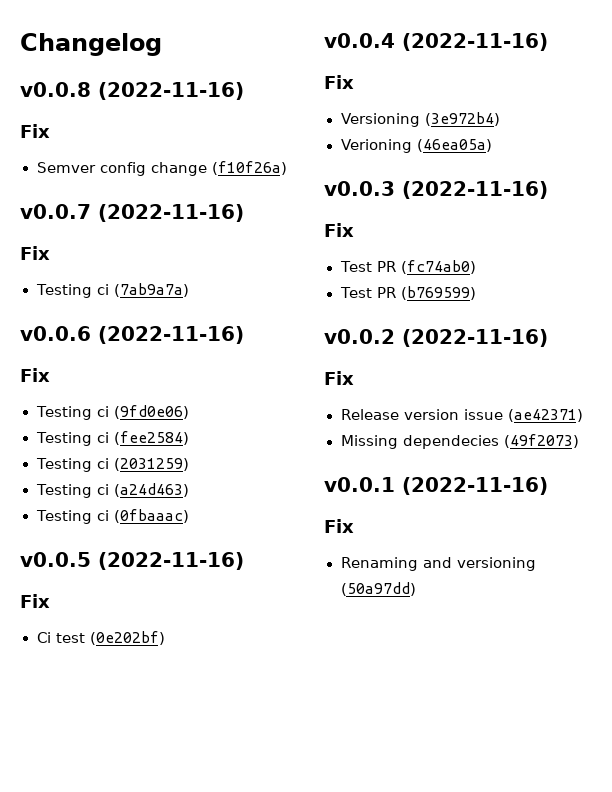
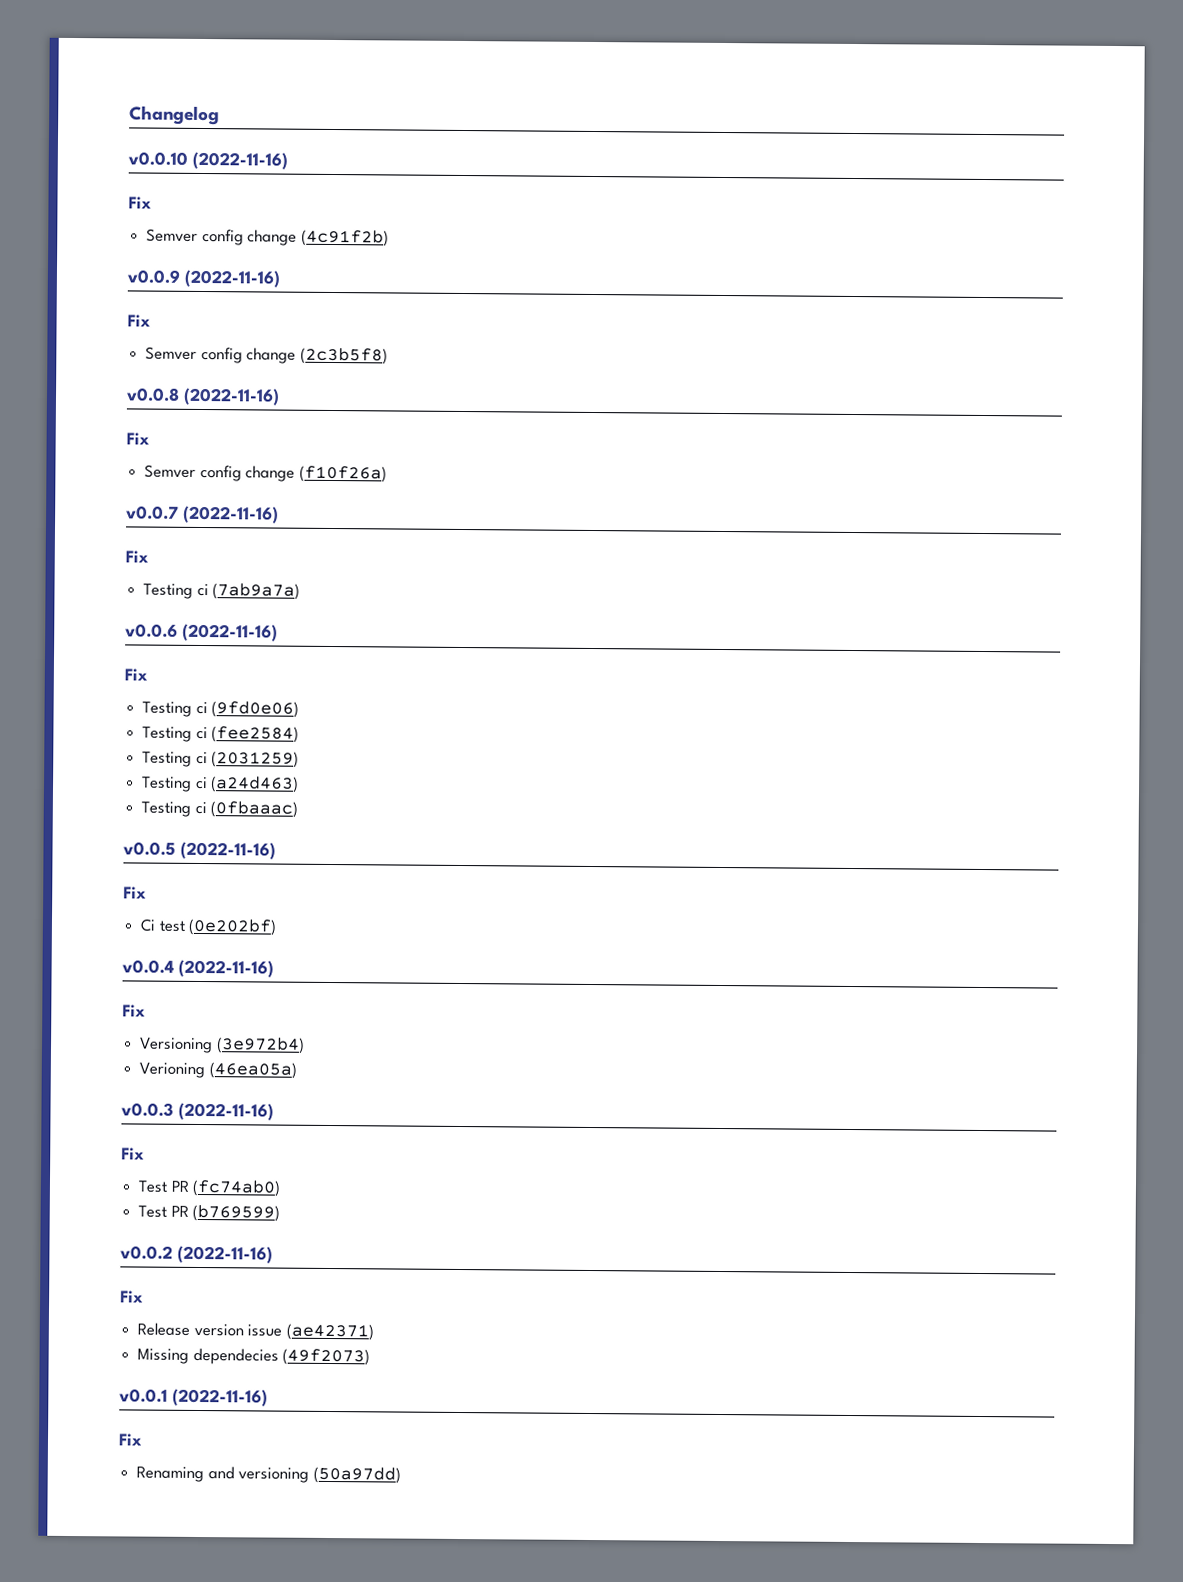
(162, 44) none -> [128,151,288,170] [128,196,152,209] [146,228,389,247] [127,269,280,288] [127,314,151,327] [145,346,388,365] // v0.0.10 (2022-11-16) // Fix // Semver config change (4c91f2b) // v0.0.9 (2022-11-16) // Fix // Semver config change (2c3b5f8)

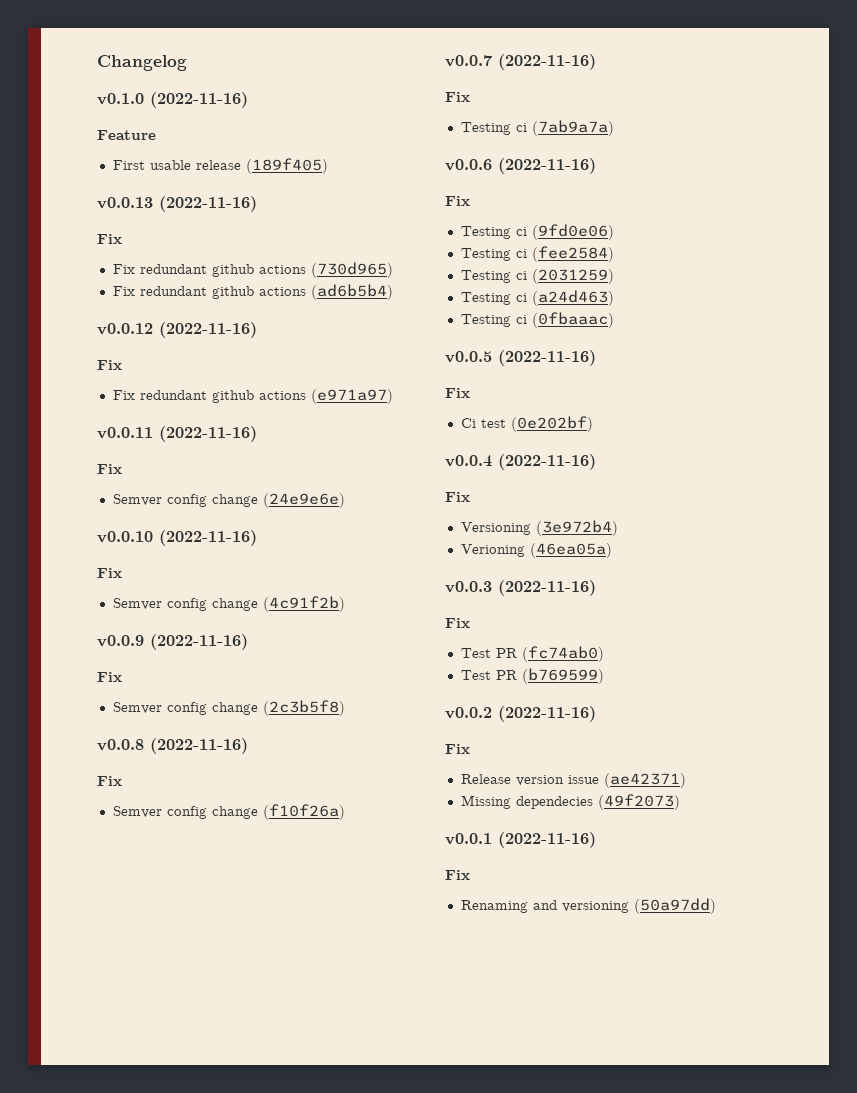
(220, 115) none -> [97,92,248,108] [97,130,156,140] [112,158,328,174] [97,196,257,212] [97,234,122,244] [112,262,393,278] [112,284,393,300] [97,322,257,338] [97,360,122,370] [112,389,393,404] [97,426,257,442] [97,464,122,474] [112,493,345,508] // v0.1.0 (2022-11-16) // Feature // First usable release (189f405) // v0.0.13 (2022-11-16) // Fix // Fix redundant github actions (730d965) // Fix redundant github actions (ad6b5b4) // v0.0.12 (2022-11-16) // Fix // Fix redundant github actions (e971a97) // v0.0.11 (2022-11-16) // Fix // Semver config change (24e9e6e)

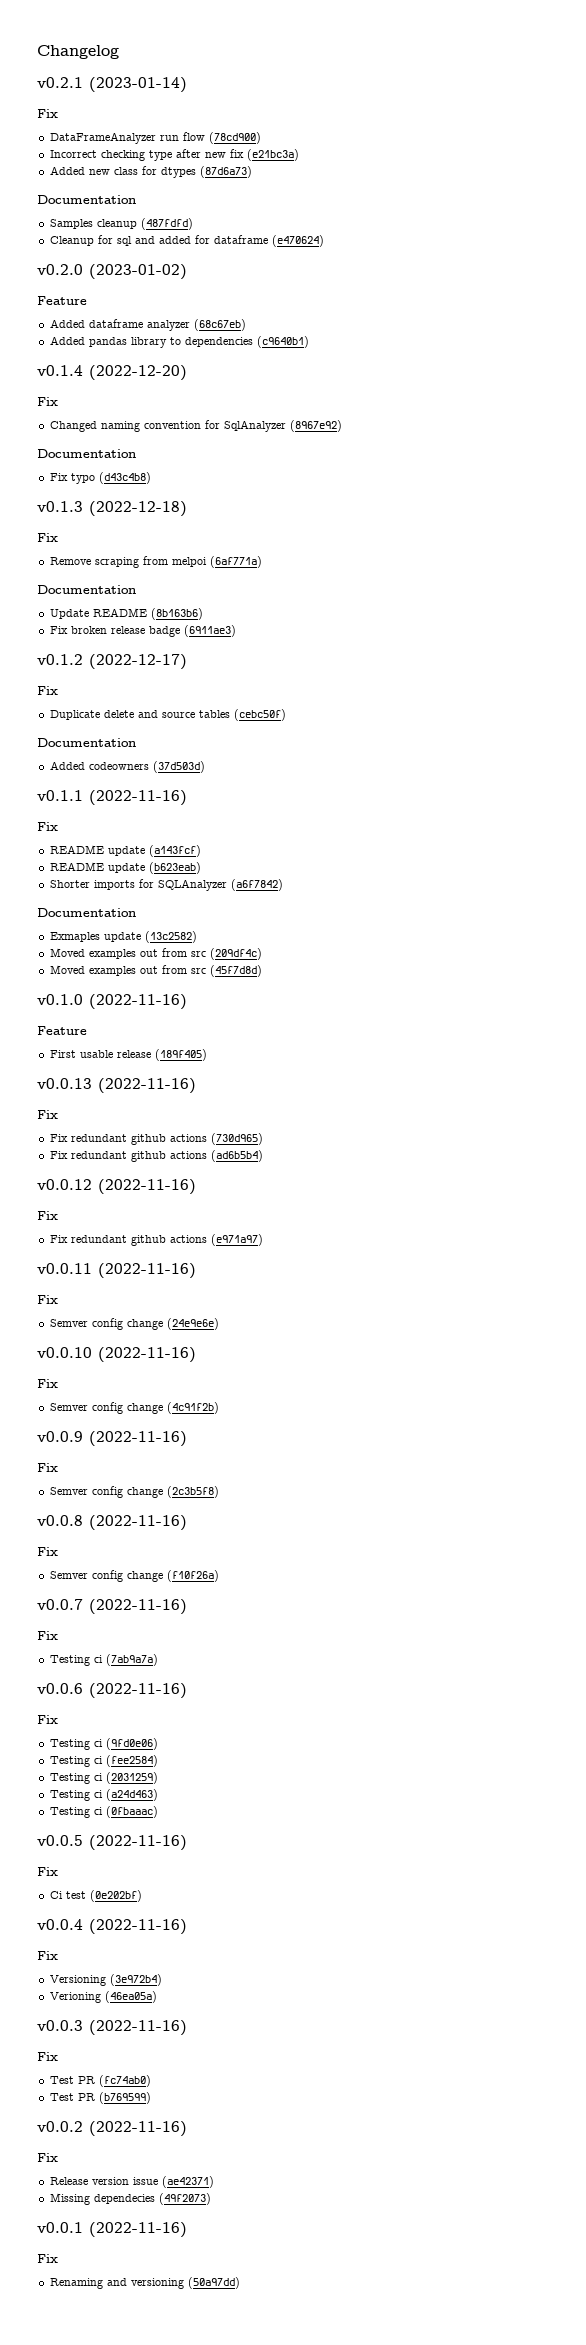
(187, 63) none -> [37,77,187,93] [37,109,58,118] [49,132,261,144] [49,149,299,161] [49,166,252,178] [37,195,136,204] [49,218,193,230] [49,235,324,247] [37,264,187,280] [37,296,87,305] [49,319,246,331] [49,336,309,348] [37,365,187,381] [37,397,58,406] [49,420,342,432] [37,449,136,458] [49,472,151,484] [37,501,187,517] [37,533,58,542] [49,556,262,568] [37,585,136,594] [49,608,203,620] [49,625,236,637] [37,654,187,670] [37,686,58,695] [49,709,286,721] [37,738,136,747] [49,761,205,773] [37,790,187,806] [37,822,58,831] [49,845,201,857] [49,862,201,874] [49,879,283,891] [37,908,136,917] [49,931,197,943] [49,948,262,960] [49,965,262,977] // v0.2.1 (2023-01-14) // Fix // DataFrameAnalyzer run flow (78cd900) // Incorrect checking type after new fix (e21bc3a) // Added new class for dtypes (87d6a73) // Documentation // Samples cleanup (487fdfd) // Cleanup for sql and added for dataframe (e470624) // v0.2.0 (2023-01-02) // Feature // Added dataframe analyzer (68c67eb) // Added pandas library to dependencies (c9640b1) // v0.1.4 (2022-12-20) // Fix // Changed naming convention for SqlAnalyzer (8967e92) // Documentation // Fix typo (d43c4b8) // v0.1.3 (2022-12-18) // Fix // Remove scraping from melpoi (6af771a) // Documentation // Update README (8b163b6) // Fix broken release badge (6911ae3) // v0.1.2 (2022-12-17) // Fix // Duplicate delete and source tables (cebc50f) // Documentation // Added codeowners (37d503d) // v0.1.1 (2022-11-16) // Fix // README update (a143fcf) // README update (b623eab) // Shorter imports for SQLAnalyzer (a6f7842) // Documentation // Exmaples update (13c2582) // Moved examples out from src (209df4c) // Moved examples out from src (45f7d8d)

